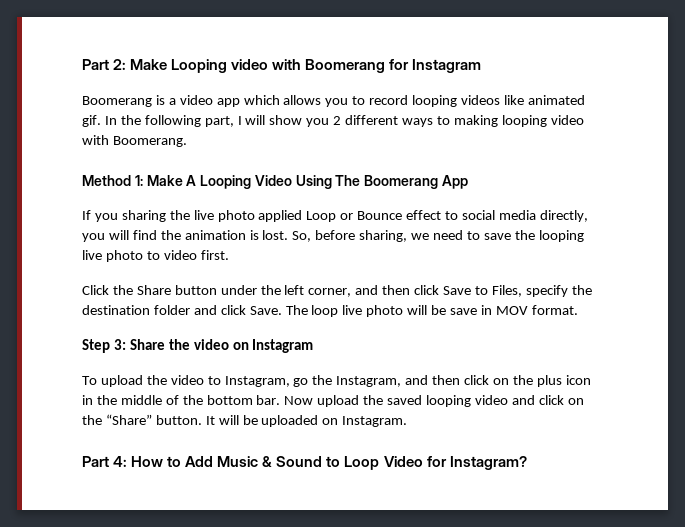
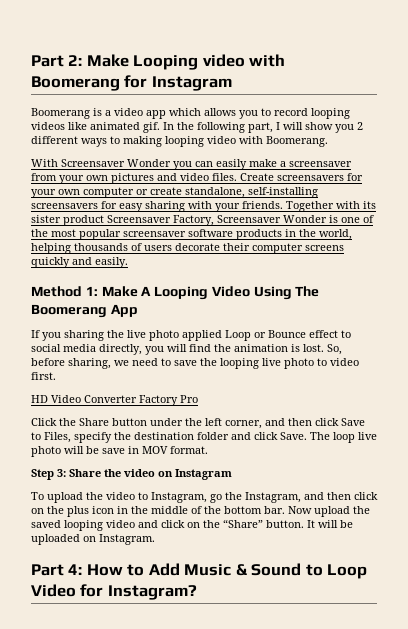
(187, 141) none -> [31,159,352,170] [31,173,363,184] [31,187,318,198] [31,201,376,212] [31,215,374,226] [31,229,352,240] [31,243,344,254] [31,257,128,268] // With Screensaver Wonder you can easily make a screensaver from your own pictures and video files. Create screensavers for your own computer or create standalone, self-installing screensavers for easy sharing with your friends. Together with its sister product Screensaver Factory, Screensaver Wonder is one of the most popular screensaver software products in the world, helping thousands of users decorate their computer screens quickly and easily.
(229, 255) none -> [31,395,198,406] // HD Video Converter Factory Pro

